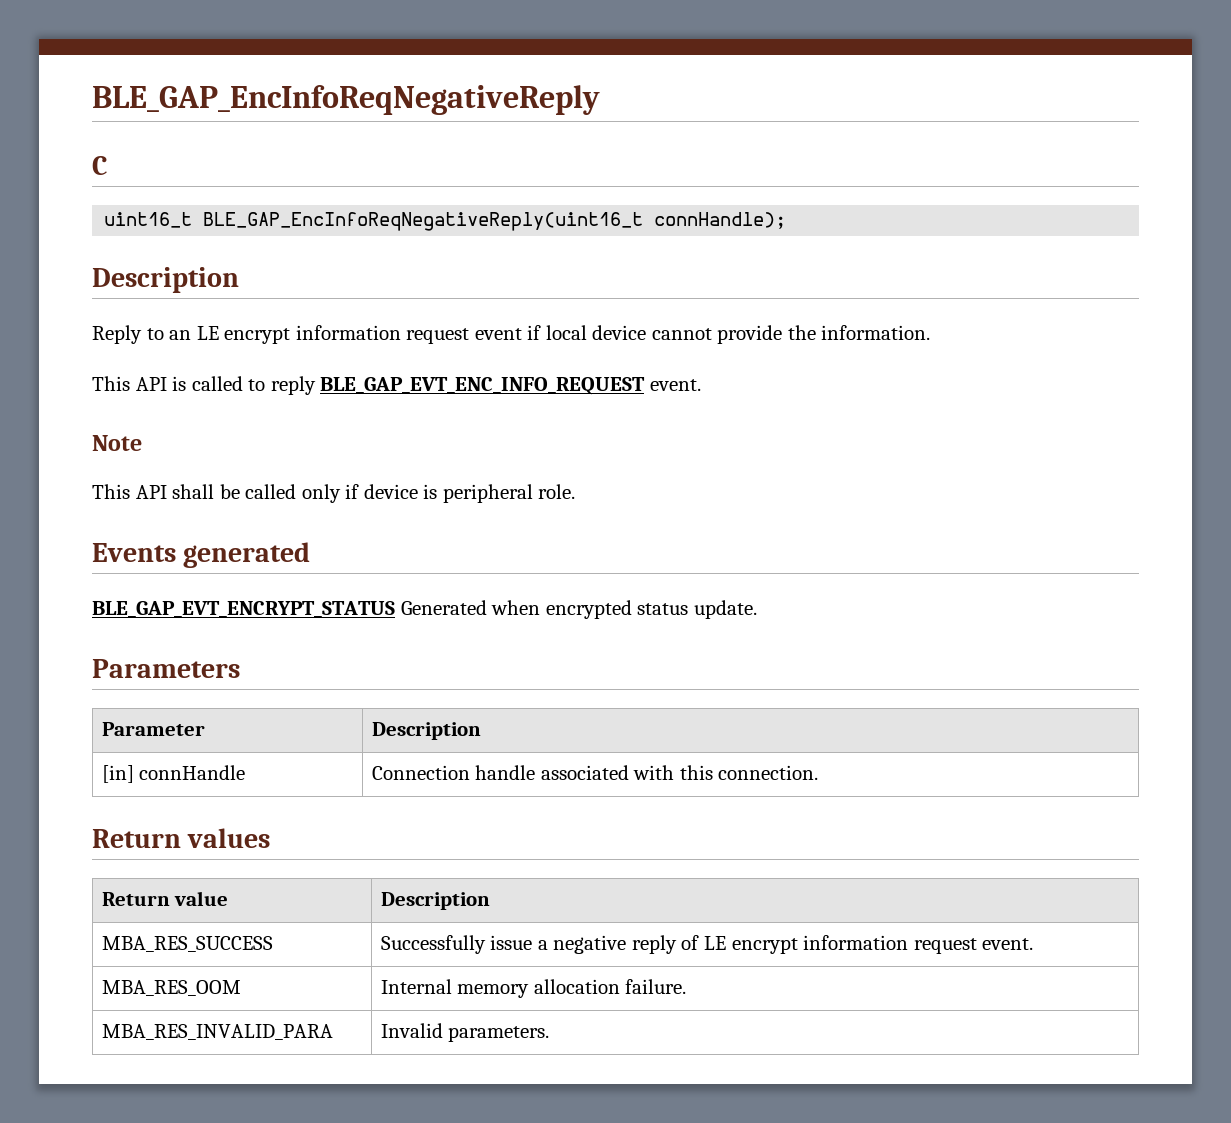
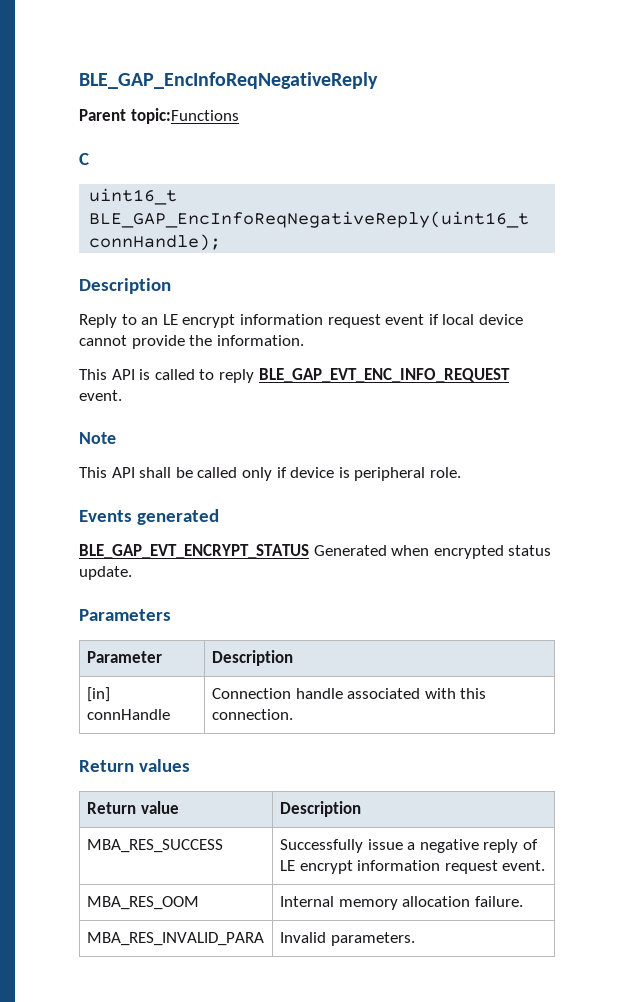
(600, 100) none -> [79,108,239,124] // Parent topic:Functions

